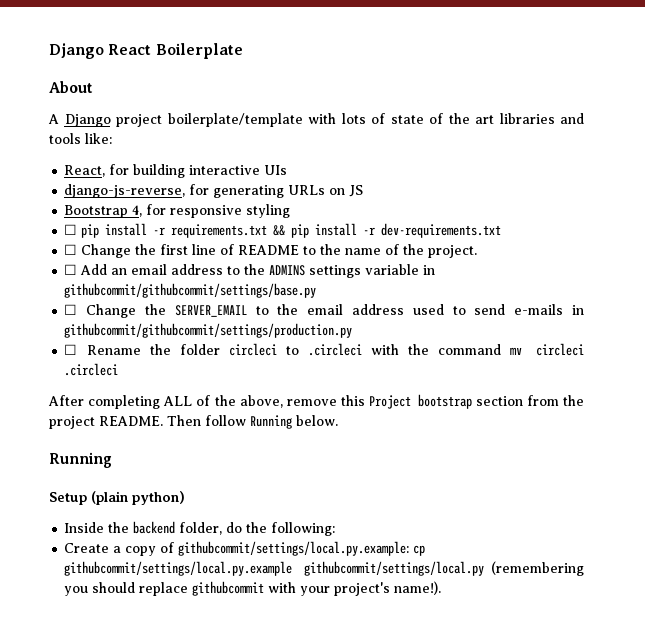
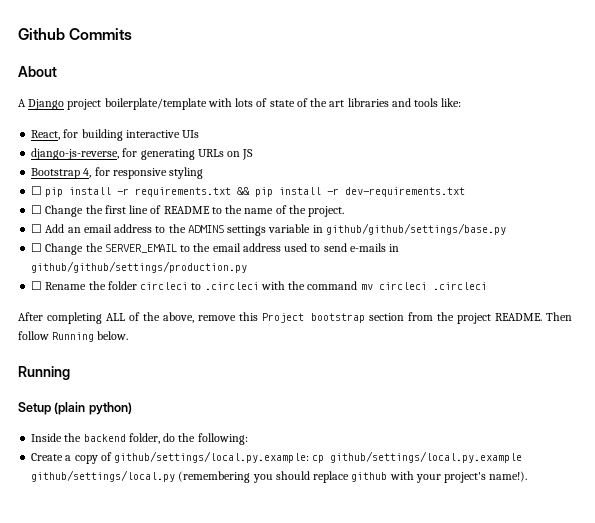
[49,43,243,59] Django React Boilerplate -> [18,28,133,40] Github Commits
[64,283,317,298] githubcommit/githubcommit/settings/base.py -> [325,223,506,235] github/github/settings/base.py
[64,323,353,338] githubcommit/githubcommit/settings/production.py -> [31,261,248,273] github/github/settings/production.py
[178,541,426,556] [64,561,484,576] githubcommit/settings/local.py.example: cp githubcommit/settings/local.py.example githubcommit/settings/local.py -> [114,451,523,463] [31,470,176,482] github/settings/local.py.example: cp github/settings/local.py.example github/settings/local.py
[192,581,265,596] githubcommit -> [351,472,388,482] github

